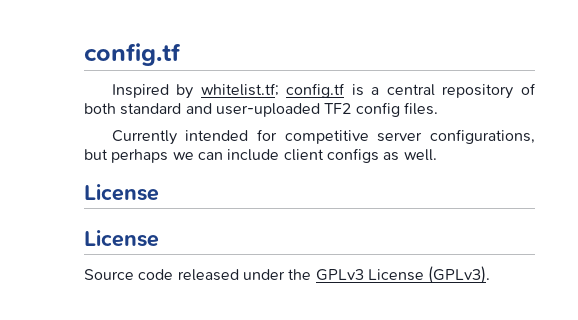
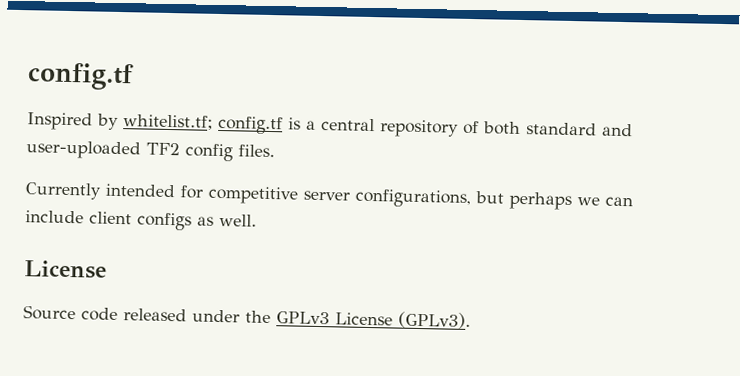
[84,230,159,247] // License -> (107, 269) none

